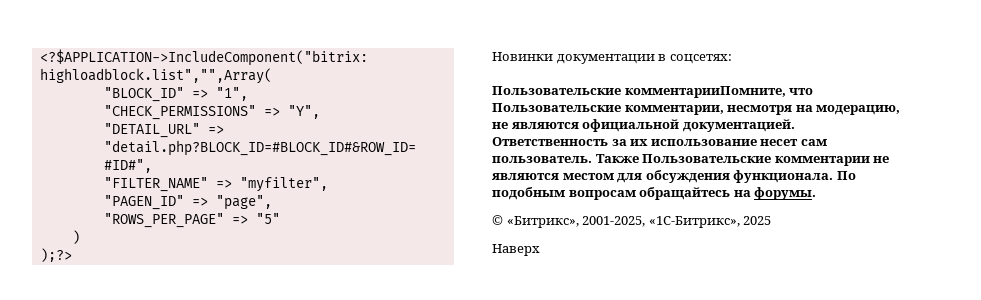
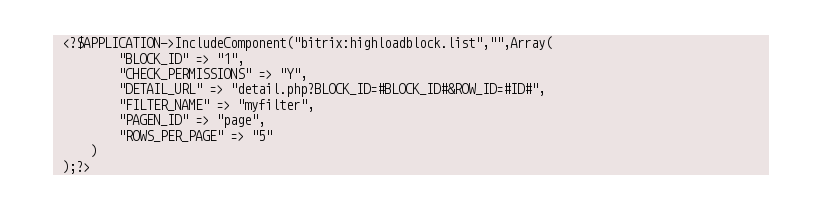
[492,52,732,64] [492,86,814,98] [492,103,901,115] [492,119,795,132] [492,137,827,146] [492,154,890,166] [492,170,856,183] [492,187,817,200] [492,215,772,228] [492,244,540,256] // Новинки документации в соцсетях: // Пользовательские комментарииПомните, что Пользовательские комментарии, несмотря на модерацию, не являются официальной документацией. Ответственность за их использование несет сам пользователь. Также Пользовательские комментарии не являются местом для обсуждения функционала. По подобным вопросам обращайтесь на форумы. // © «Битрикс», 2001-2025, «1С-Битрикс», 2025 // Наверх -> (90, 167) none

